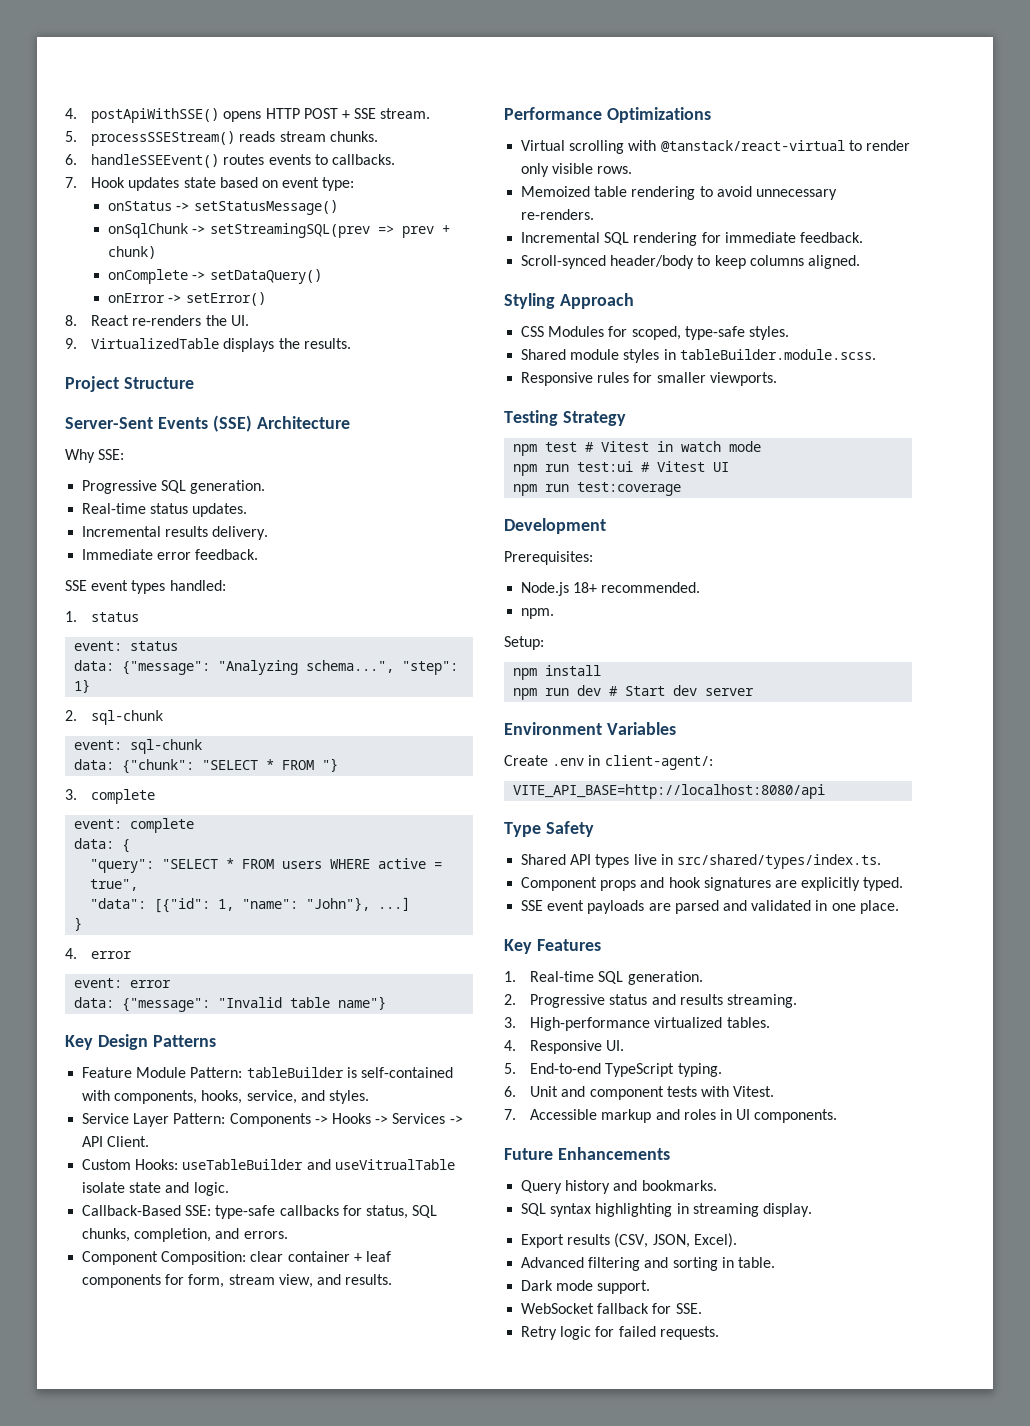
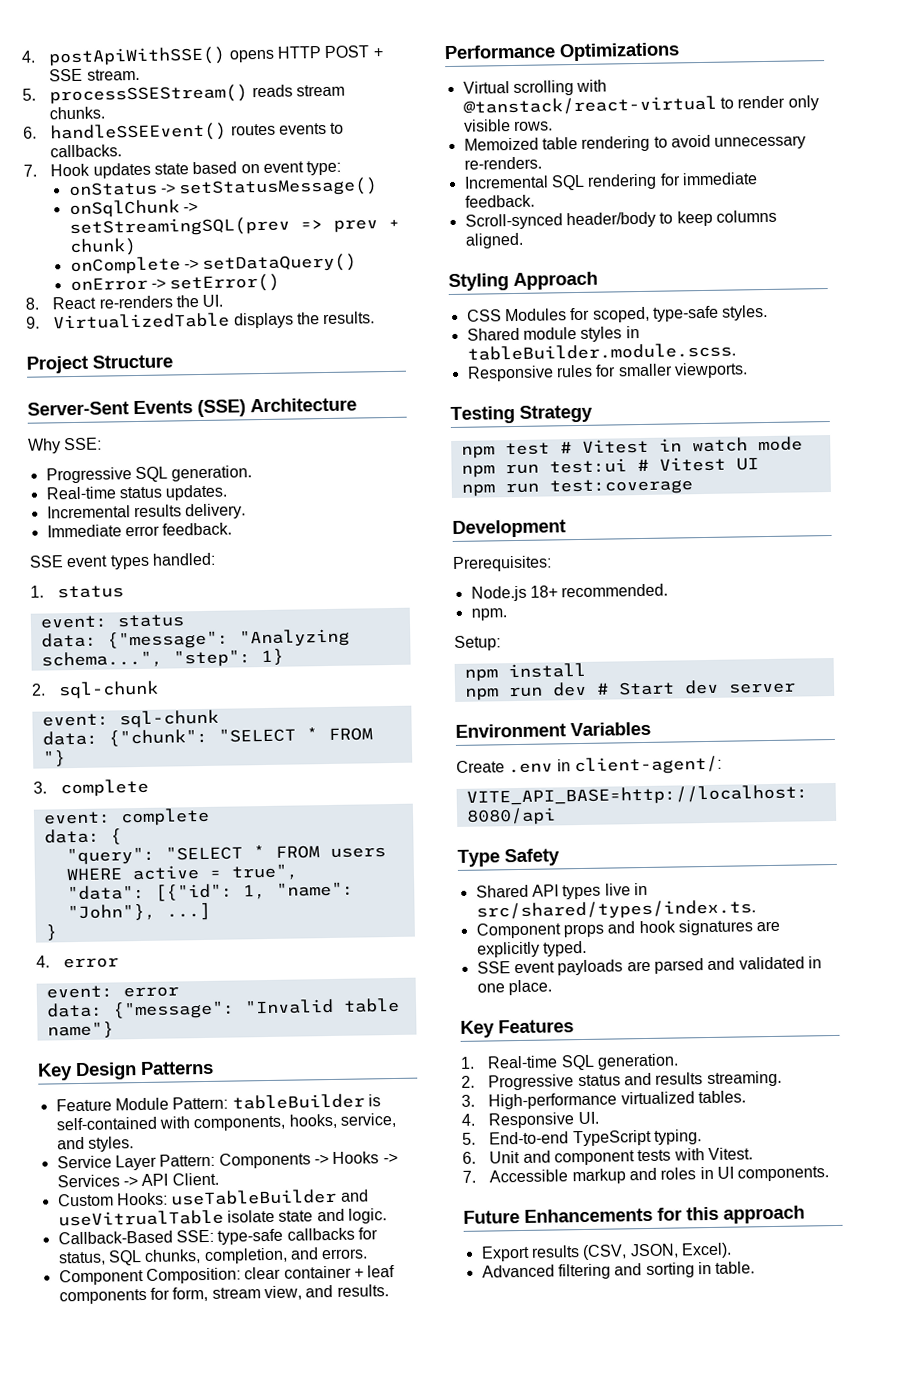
[521,1180,717,1194] [521,1203,812,1217] // Query history and bookmarks. // SQL syntax highlighting in streaming display. -> [657,1205,805,1224] for this approach
[521,1280,651,1294] [521,1303,702,1314] [521,1326,719,1340] // Dark mode support. // WebSocket fallback for SSE. // Retry logic for failed requests. -> (756, 1267) none

